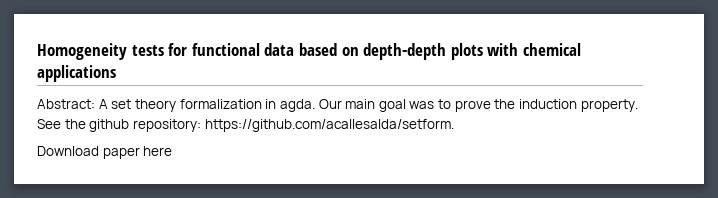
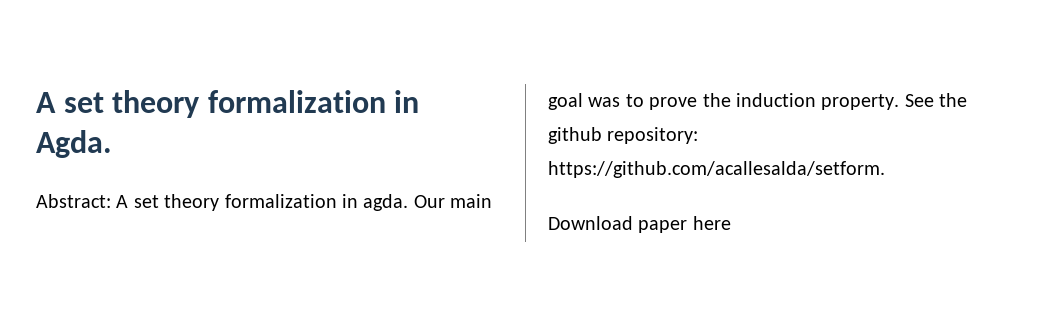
[37,43,581,60] [37,65,116,82] Homogeneity tests for functional data based on depth-depth plots with chemical applications -> [36,90,420,118] [36,130,112,158] A set theory formalization in Agda.

